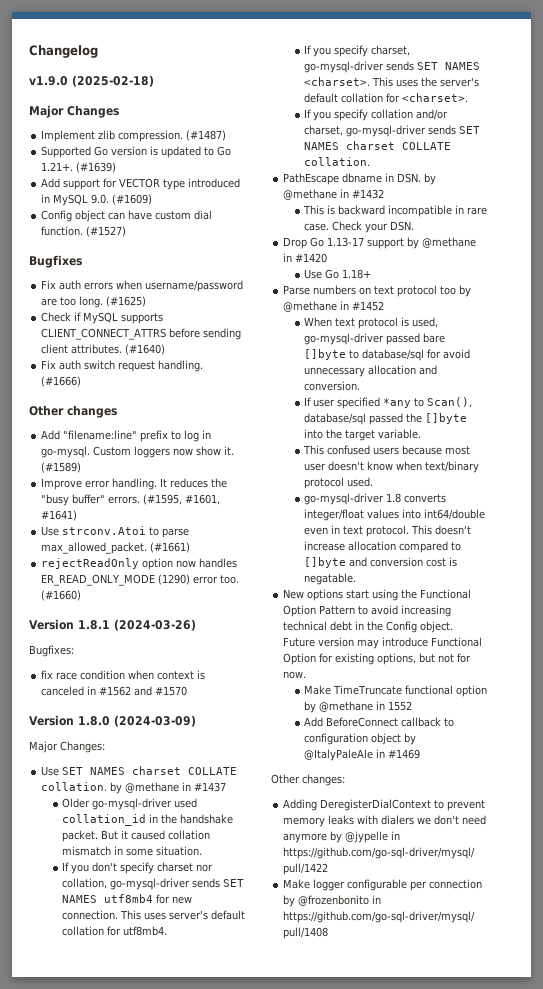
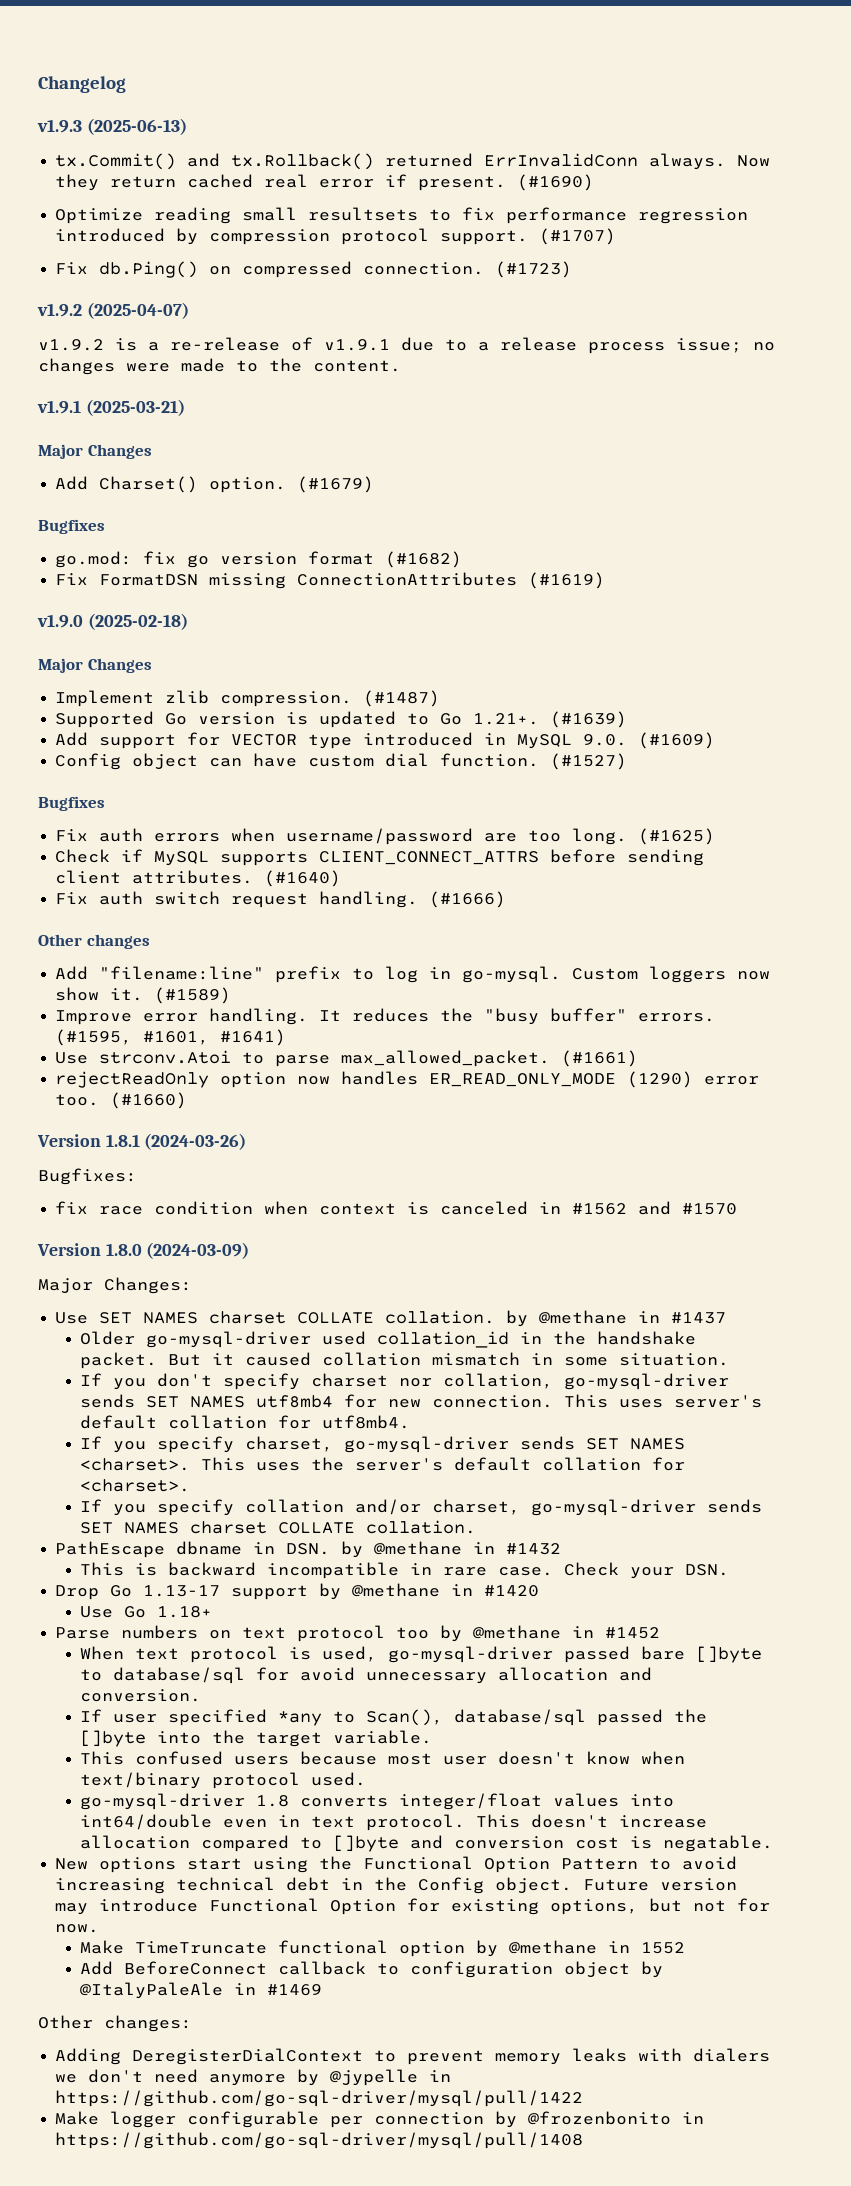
(98, 51) none -> [37,118,187,135] [55,153,771,170] [55,174,595,191] [55,207,749,224] [55,228,617,245] [55,261,573,278] [37,302,189,319] [38,337,775,354] [38,358,401,375] [37,399,185,416] [38,444,152,459] [55,476,375,493] [38,519,105,534] [55,551,463,568] [55,572,606,589] // v1.9.3 (2025-06-13) // tx.Commit() and tx.Rollback() returned ErrInvalidConn always. Now they return cached real error if present. (#1690) // Optimize reading small resultsets to fix performance regression introduced by compression protocol support. (#1707) // Fix db.Ping() on compressed connection. (#1723) // v1.9.2 (2025-04-07) // v1.9.2 is a re-release of v1.9.1 due to a release process issue; no changes were made to the content. // v1.9.1 (2025-03-21) // Major Changes // Add Charset() option. (#1679) // Bugfixes // go.mod: fix go version format (#1682) // Fix FormatDSN missing ConnectionAttributes (#1619)

